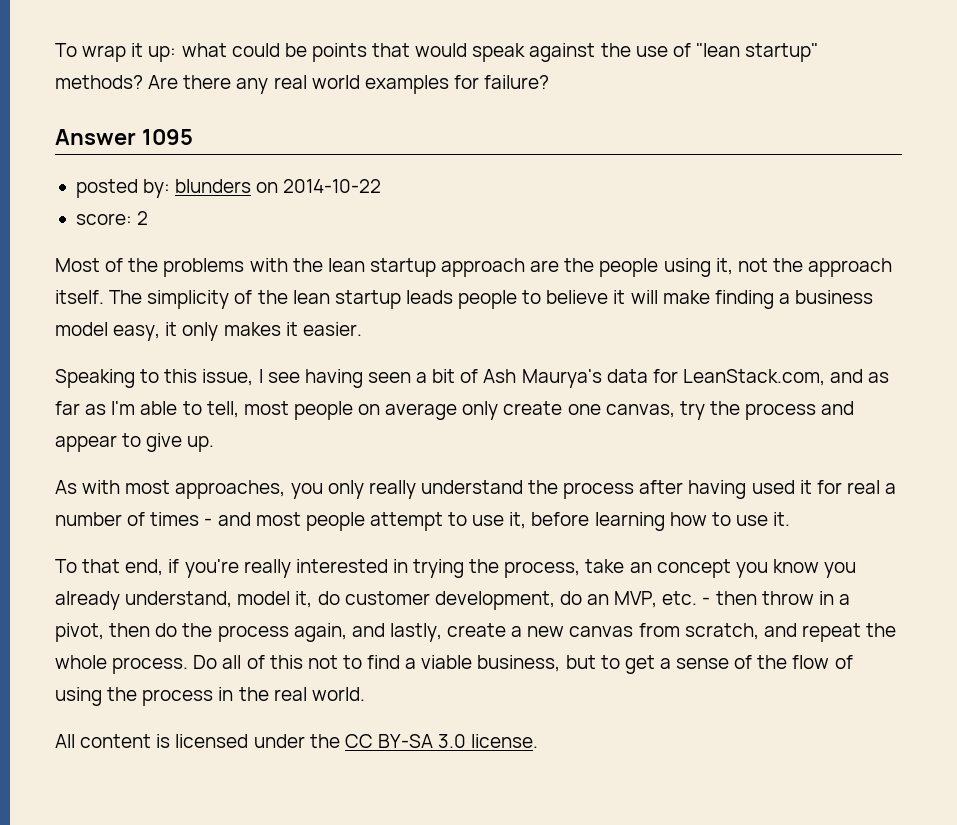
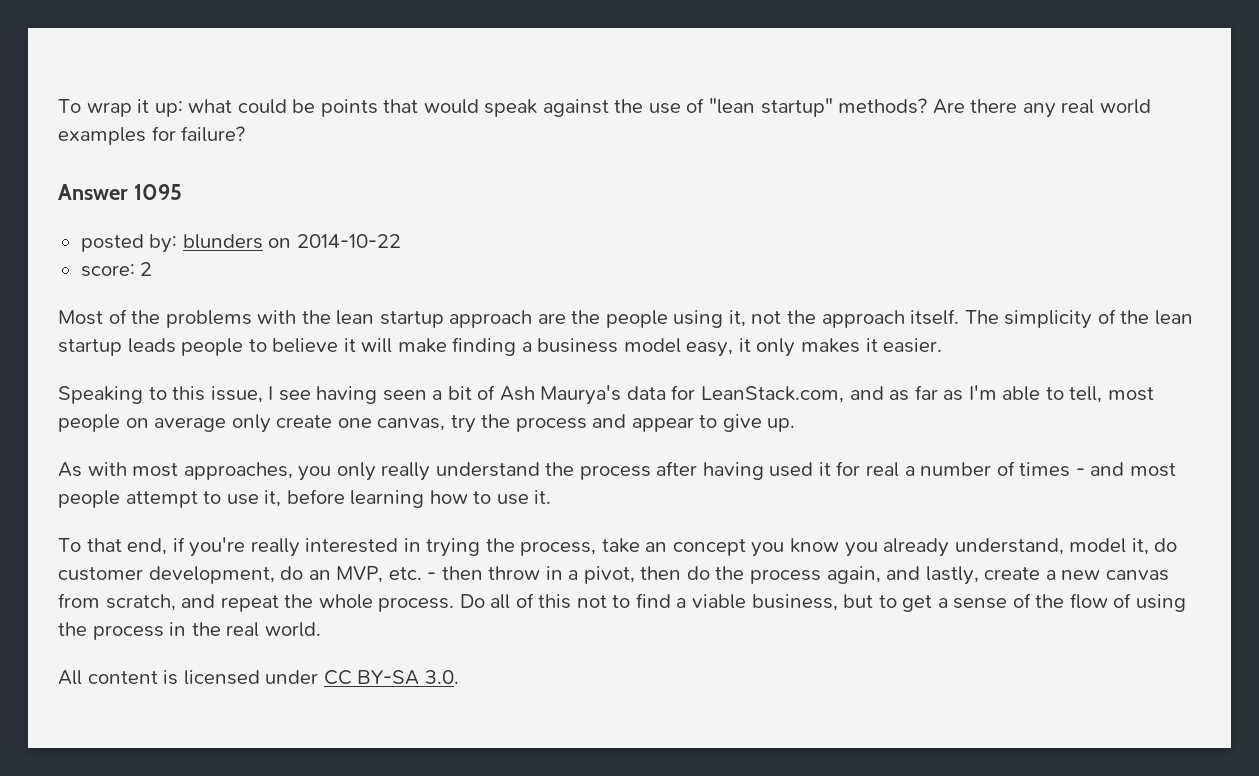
[309,734,340,748] the -> (319, 677) none
[438,734,539,748] 3.0 license. -> [424,670,459,684] 3.0.

